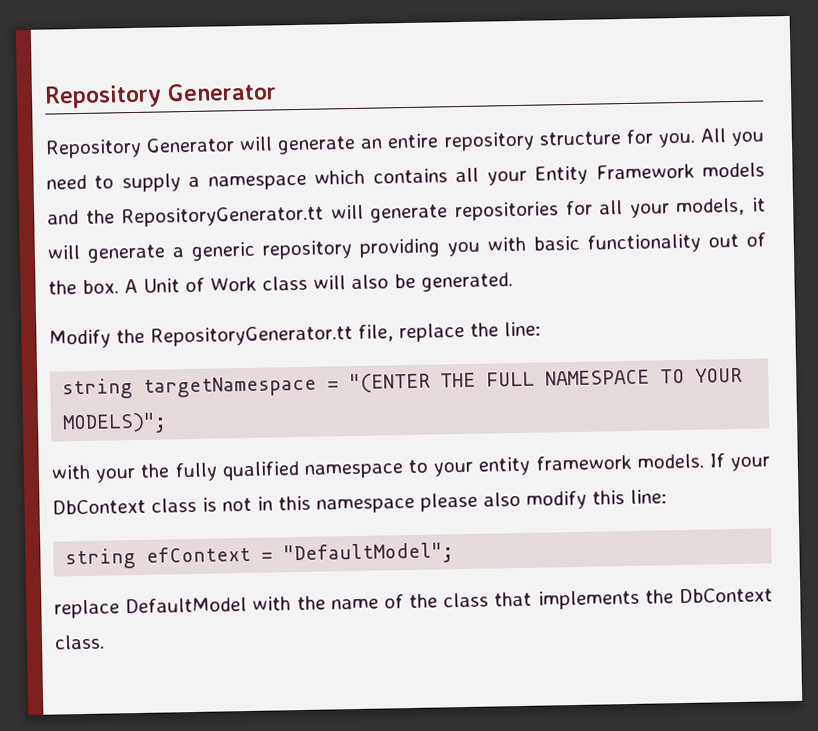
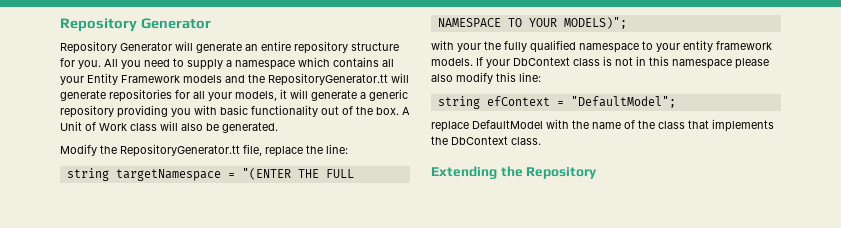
(105, 642) none -> [431,166,598,179] // Extending the Repository

